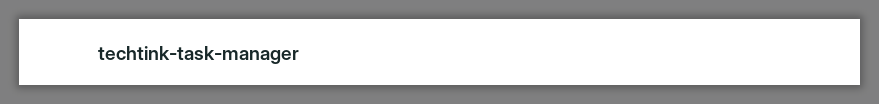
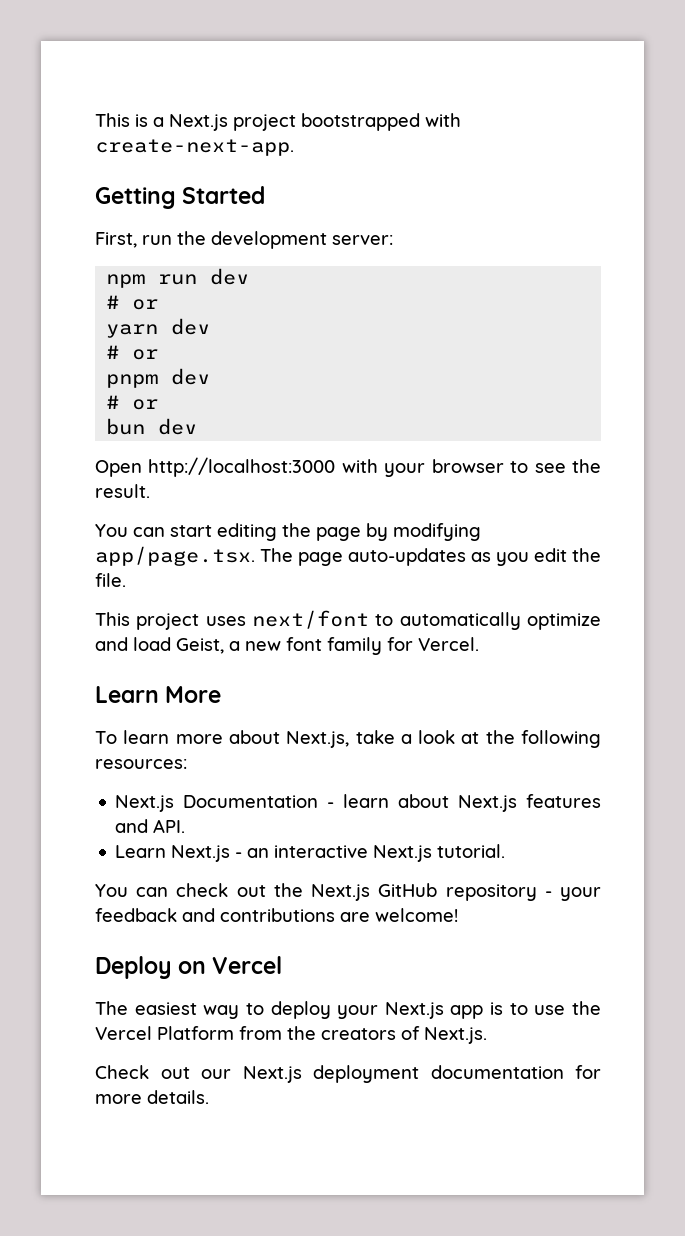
[98,46,299,64] techtink-task-manager -> [95,113,461,131] [95,139,294,156] [95,186,266,209] [95,231,393,249] [106,268,250,288] [106,295,159,310] [106,318,211,338] [106,345,159,360] [106,368,211,388] [106,395,159,410] [106,418,198,435] [95,457,602,477] [95,484,150,498] [95,523,481,541] [95,546,601,566] [95,573,126,587] [95,610,601,630] [95,637,479,655] [95,686,222,703] [95,730,601,748] [95,759,187,769] [115,794,601,812] [115,819,186,833] [115,844,506,862] [95,883,601,901] [95,908,458,922] [95,956,283,979] [95,1001,601,1019] [95,1026,487,1044] [95,1065,601,1083] [95,1090,209,1104] This is a Next.js project bootstrapped with create-next-app. // Getting Started // First, run the development server: // npm run dev // # or // yarn dev // # or // pnpm dev // # or // bun dev // Open http://localhost:3000 with your browser to see the result. // You can start editing the page by modifying app/page.tsx. The page auto-updates as you edit the file. // This project uses next/font to automatically optimize and load Geist, a new font family for Vercel. // Learn More // To learn more about Next.js, take a look at the following resources: // Next.js Documentation - learn about Next.js features and API. // Learn Next.js - an interactive Next.js tutorial. // You can check out the Next.js GitHub repository - your feedback and contributions are welcome! // Deploy on Vercel // The easiest way to deploy your Next.js app is to use the Vercel Platform from the creators of Next.js. // Check out our Next.js deployment documentation for more details.

